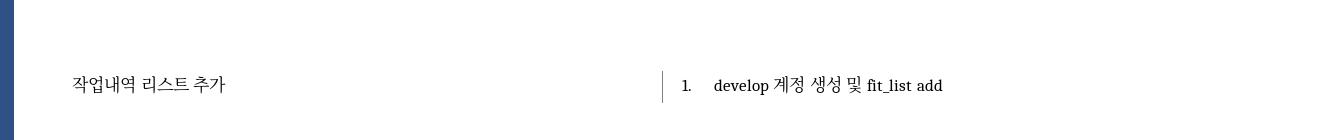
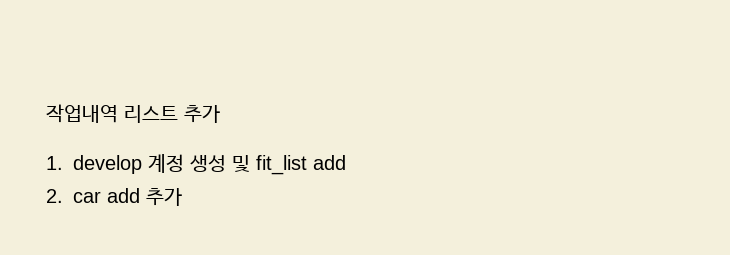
(943, 85) none -> [46,188,182,206] // 2. car add 추가

